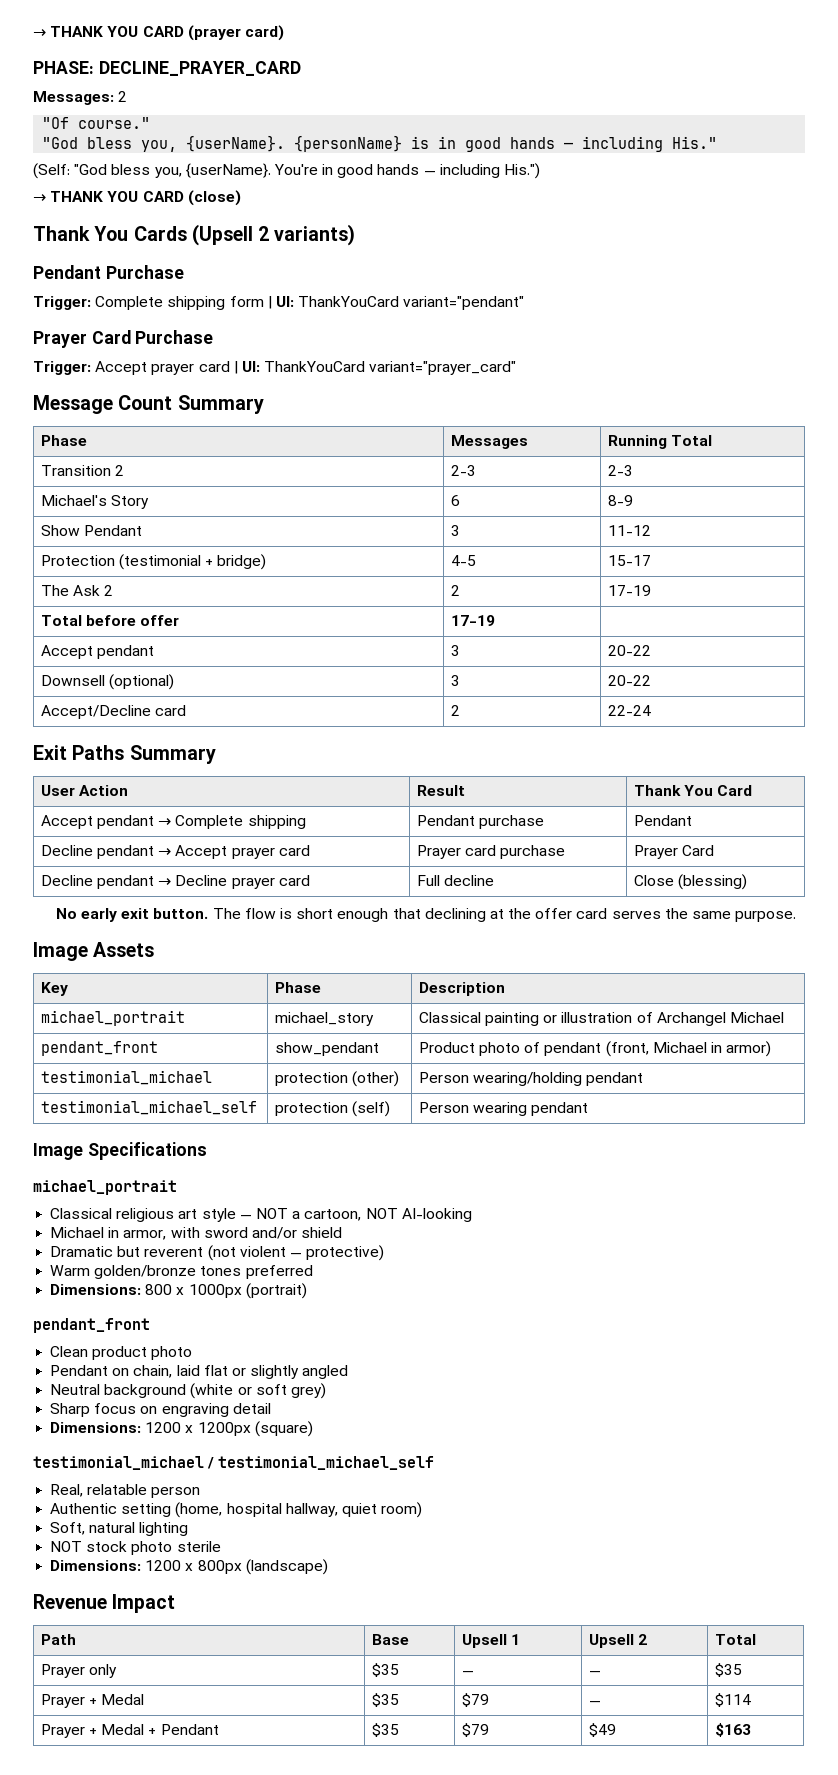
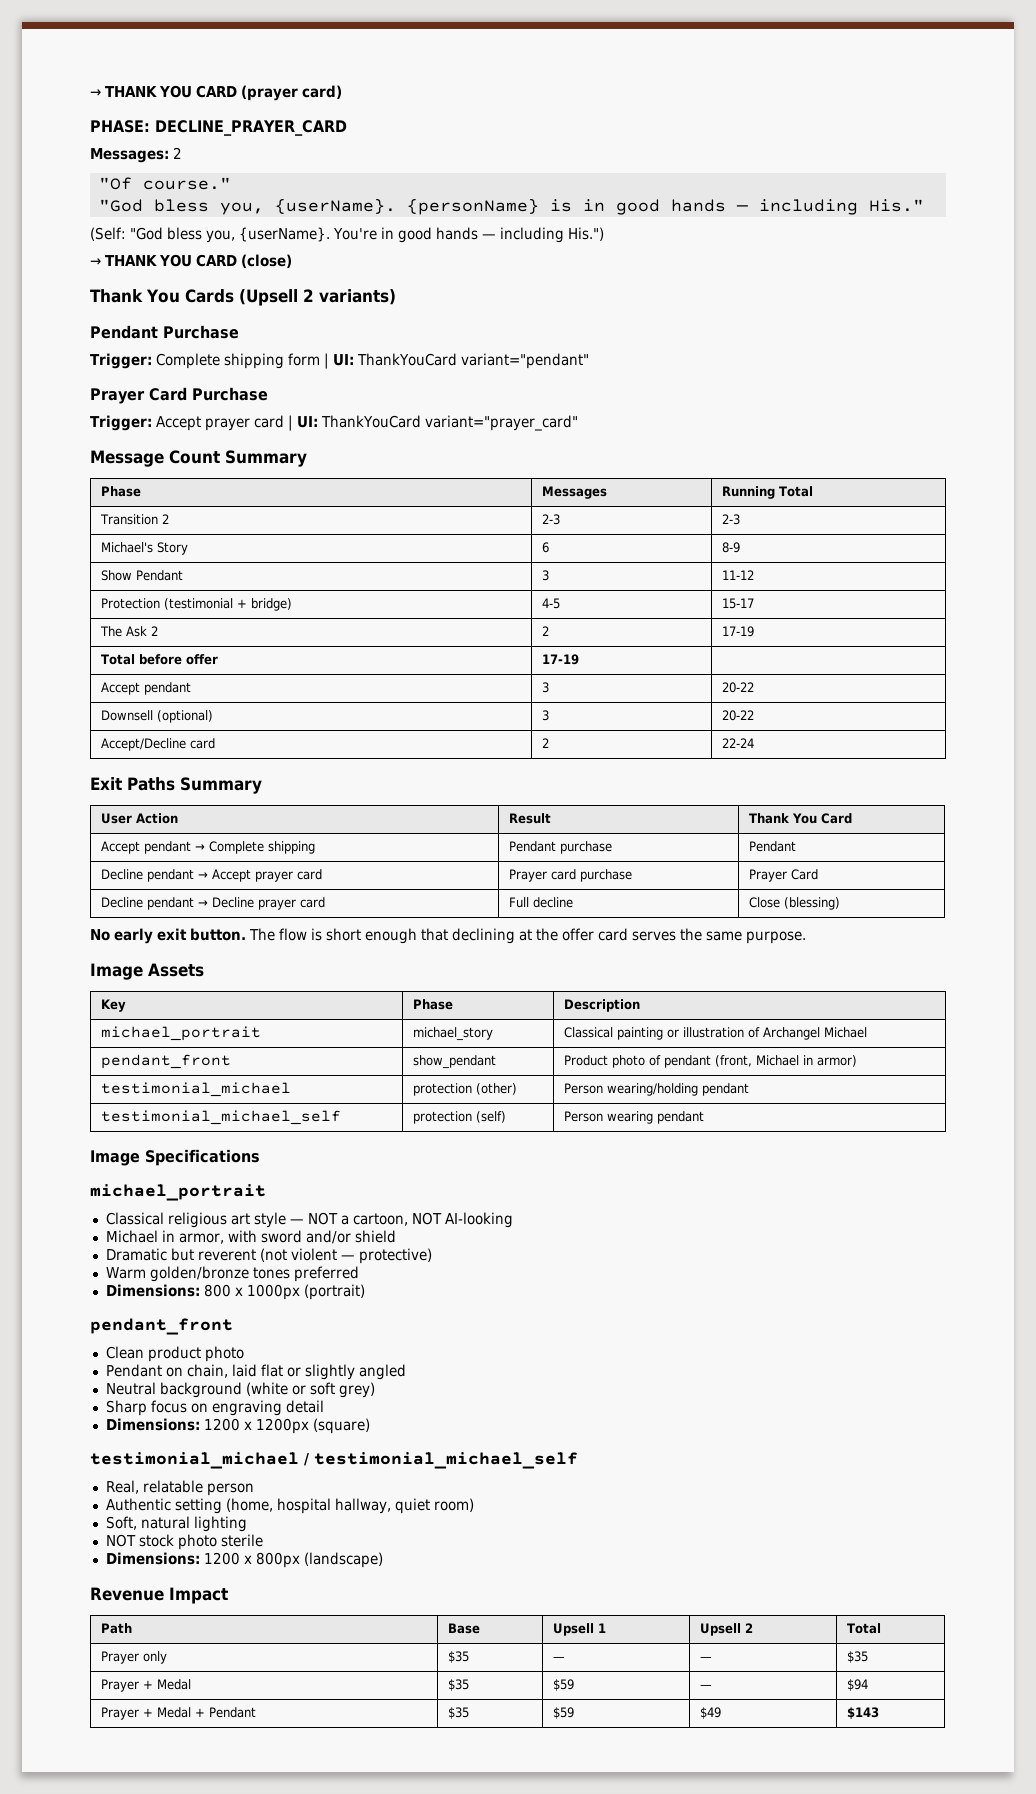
[461,1693,489,1707] [588,1701,601,1705] [714,1693,751,1707] $79 | — | $114 -> [552,1679,574,1691] [699,1684,712,1689] [846,1679,868,1691] $59 | — | $94
[461,1723,489,1737] $79 -> [552,1707,574,1719] $59
[714,1723,751,1737] $163 -> [846,1707,879,1719] $143

